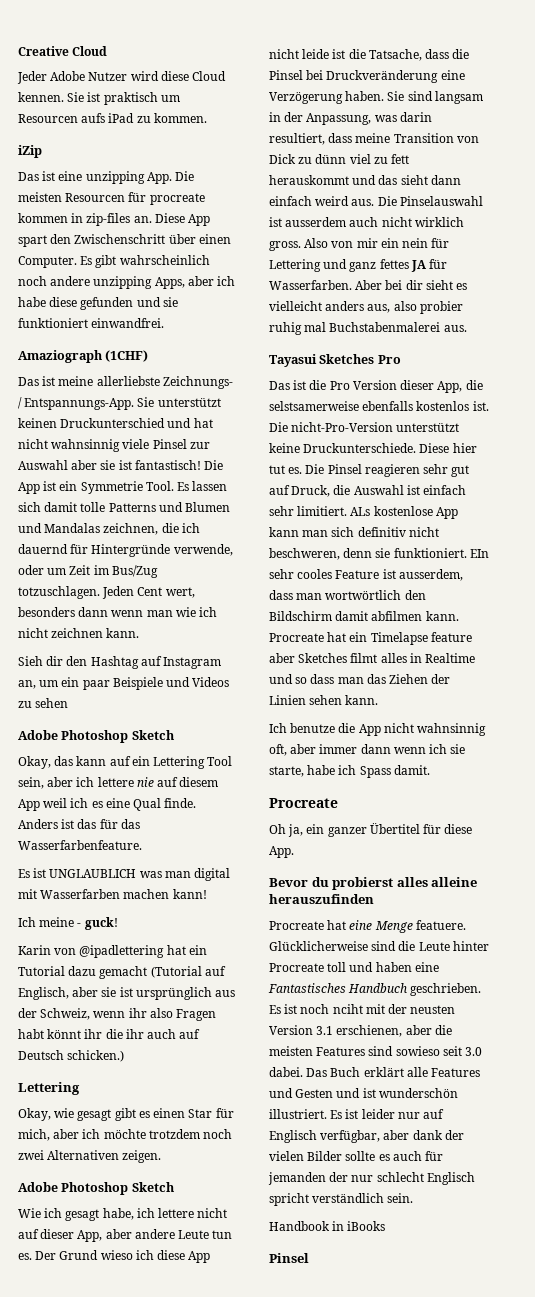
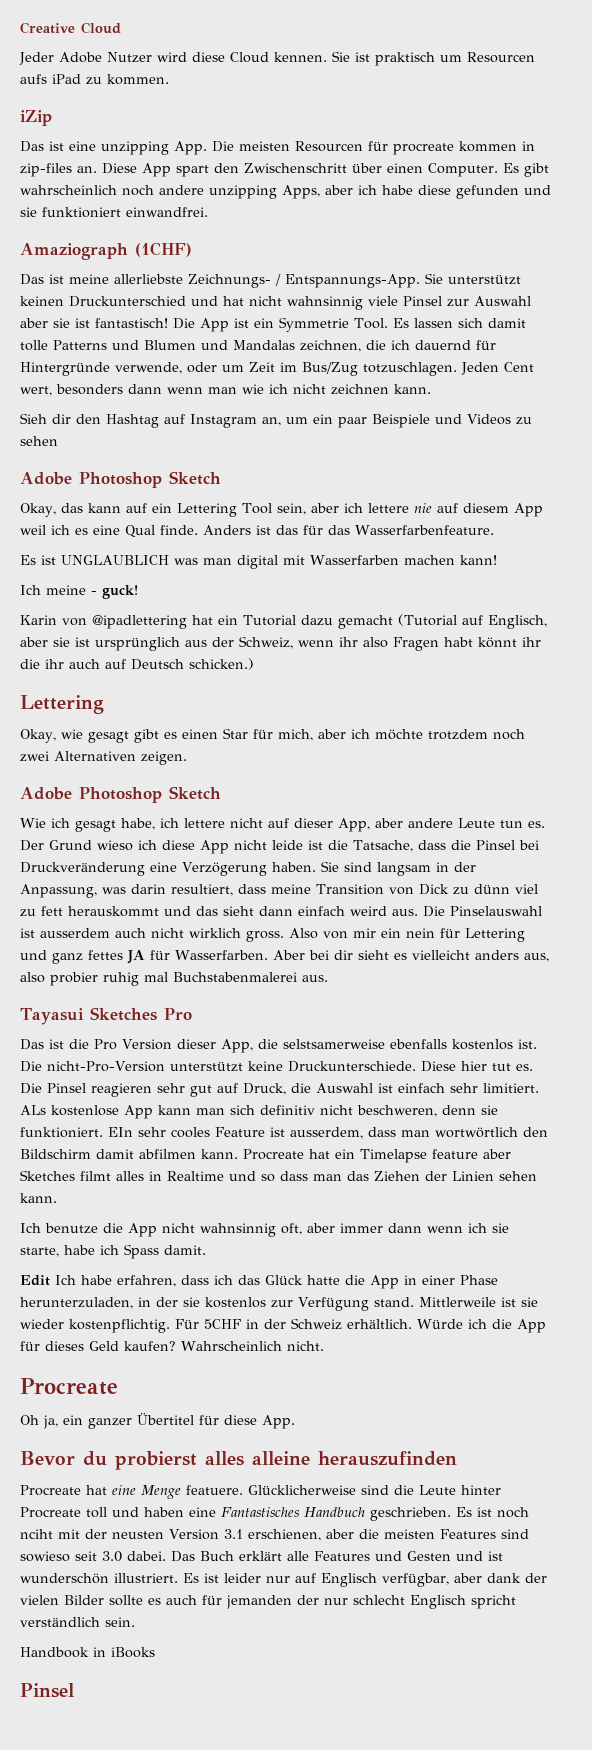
(430, 770) none -> [20,1275,498,1289] [20,1297,538,1311] [20,1318,546,1333] [20,1341,324,1351] // Edit Ich habe erfahren, dass ich das Glück hatte die App in einer Phase herunterzuladen, in der sie kostenlos zur Verfügung stand. Mittlerweile ist sie wieder kostenpflichtig. Für 5CHF in der Schweiz erhältlich. Würde ich die App für dieses Geld kaufen? Wahrscheinlich nicht.

